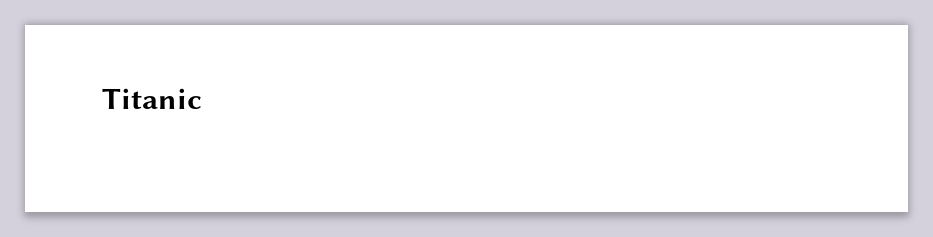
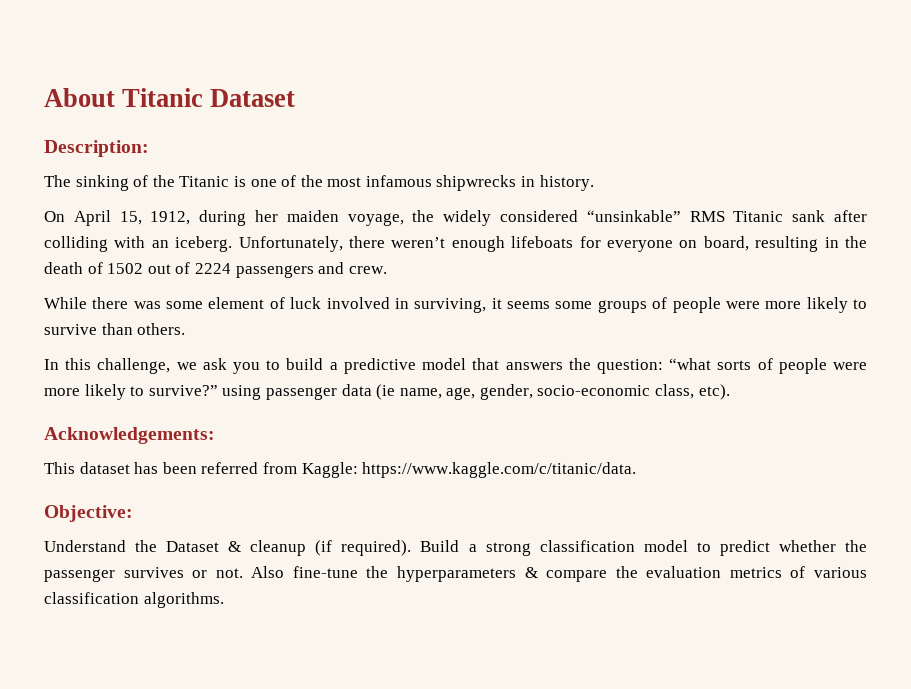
[102,88,202,109] Titanic -> [44,88,296,107] [44,140,149,157] [44,175,594,191] [44,210,867,226] [44,236,867,252] [44,262,387,278] [44,297,867,313] [44,323,186,335] [44,358,868,374] [44,384,730,400] [44,427,215,444] [44,462,637,478] [44,505,133,522] [44,540,868,556] [44,566,867,582] [44,592,224,608] About Titanic Dataset // Description: // The sinking of the Titanic is one of the most infamous shipwrecks in history. // On April 15, 1912, during her maiden voyage, the widely considered “unsinkable” RMS Titanic sank after colliding with an iceberg. Unfortunately, there weren’t enough lifeboats for everyone on board, resulting in the death of 1502 out of 2224 passengers and crew. // While there was some element of luck involved in surviving, it seems some groups of people were more likely to survive than others. // In this challenge, we ask you to build a predictive model that answers the question: “what sorts of people were more likely to survive?” using passenger data (ie name, age, gender, socio-economic class, etc). // Acknowledgements: // This dataset has been referred from Kaggle: https://www.kaggle.com/c/titanic/data. // Objective: // Understand the Dataset & cleanup (if required). Build a strong classification model to predict whether the passenger survives or not. Also fine-tune the hyperparameters & compare the evaluation metrics of various classification algorithms.

